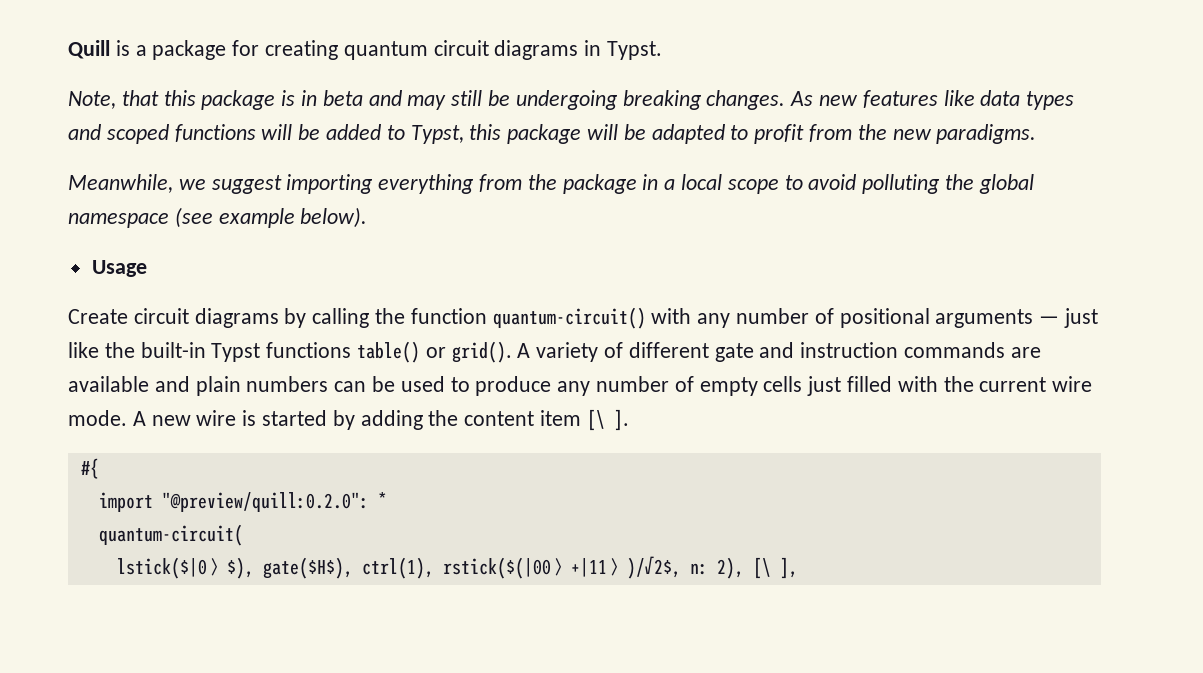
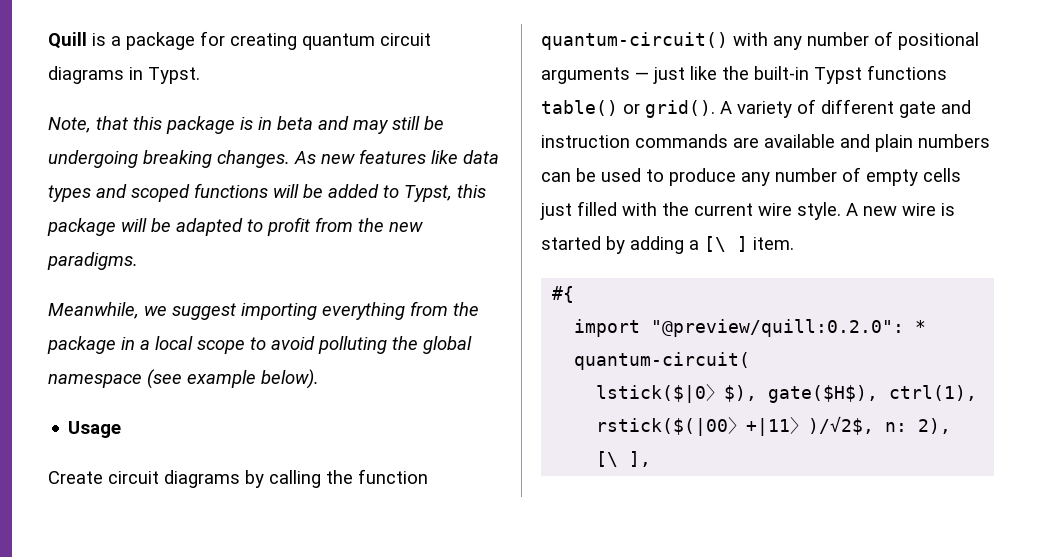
[68,410,127,426] mode. -> [797,202,841,220] style.
[428,409,629,431] the content item [\ ]. -> [689,236,794,252] a [\ ] item.

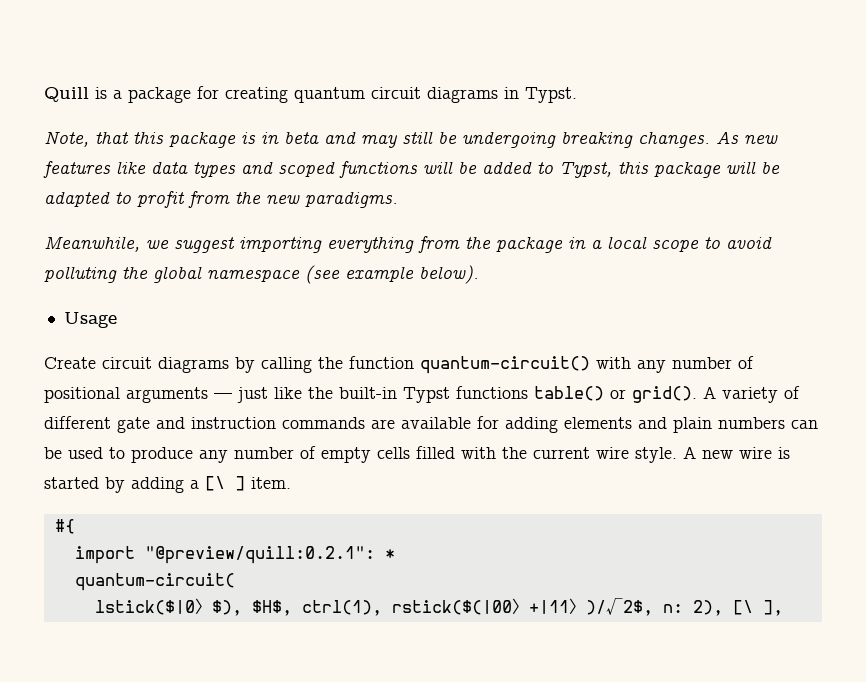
(835, 141) none -> [477,416,632,433] for adding elements
[540,203,572,220] just -> (410, 453) none
[651,319,905,337] "@preview/quill:0.2.0": -> [144,546,375,564] "@preview/quill:0.2.1":
[768,385,879,403] gate($H$), -> [251,600,292,616] $H$,

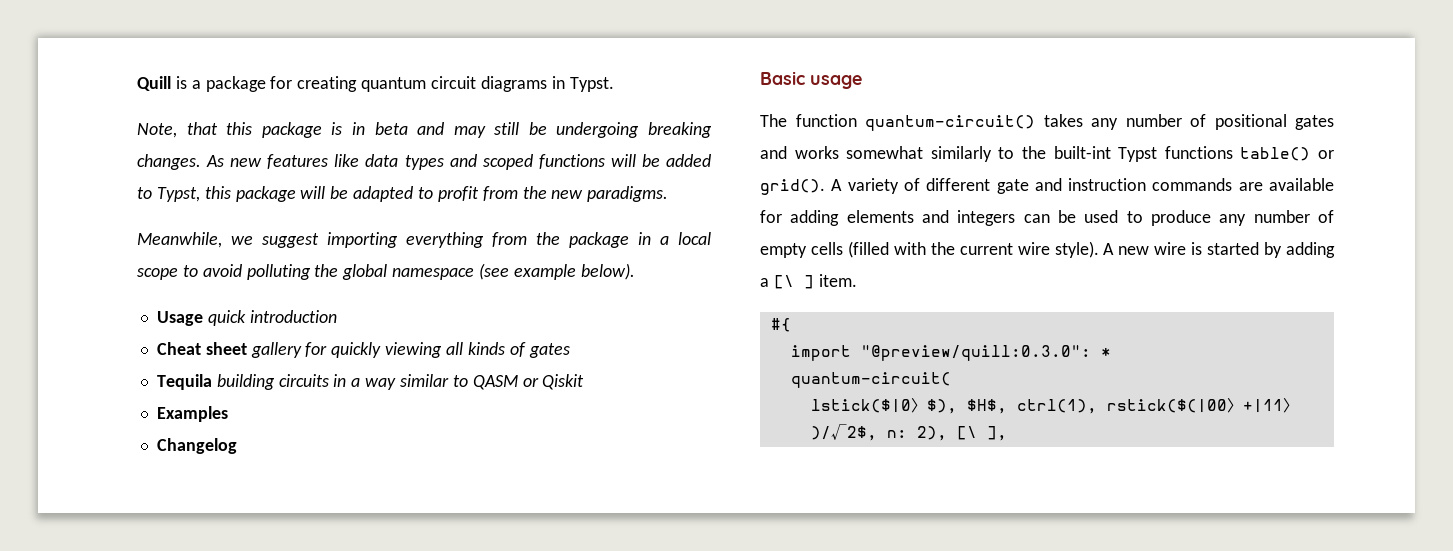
[44,357,343,373] // Create circuit diagrams by calling the -> [207,310,337,326] [156,342,570,358] [156,374,585,390] [156,406,228,422] [156,438,237,454] [760,71,862,89] [760,114,787,127] quick introduction // Cheat sheet gallery for quickly viewing all kinds of gates // Tequila building circuits in a way similar to QASM or Qiskit // Examples // Changelog // Basic usage // The
[596,357,631,369] with -> [1043,114,1083,127] takes
[126,387,397,403] arguments — just like the built-in -> [1295,115,1334,130] [760,146,1111,162] gates and works somewhat similarly to the built-int
[673,417,785,433] plain numbers -> [957,210,1016,226] integers
[416,446,455,459] filled -> [847,241,889,258] (filled
[635,447,677,463] style. -> [1054,241,1099,258] style).
[144,546,375,564] "@preview/quill:0.2.1": -> [860,345,1091,361] "@preview/quill:0.3.0":

